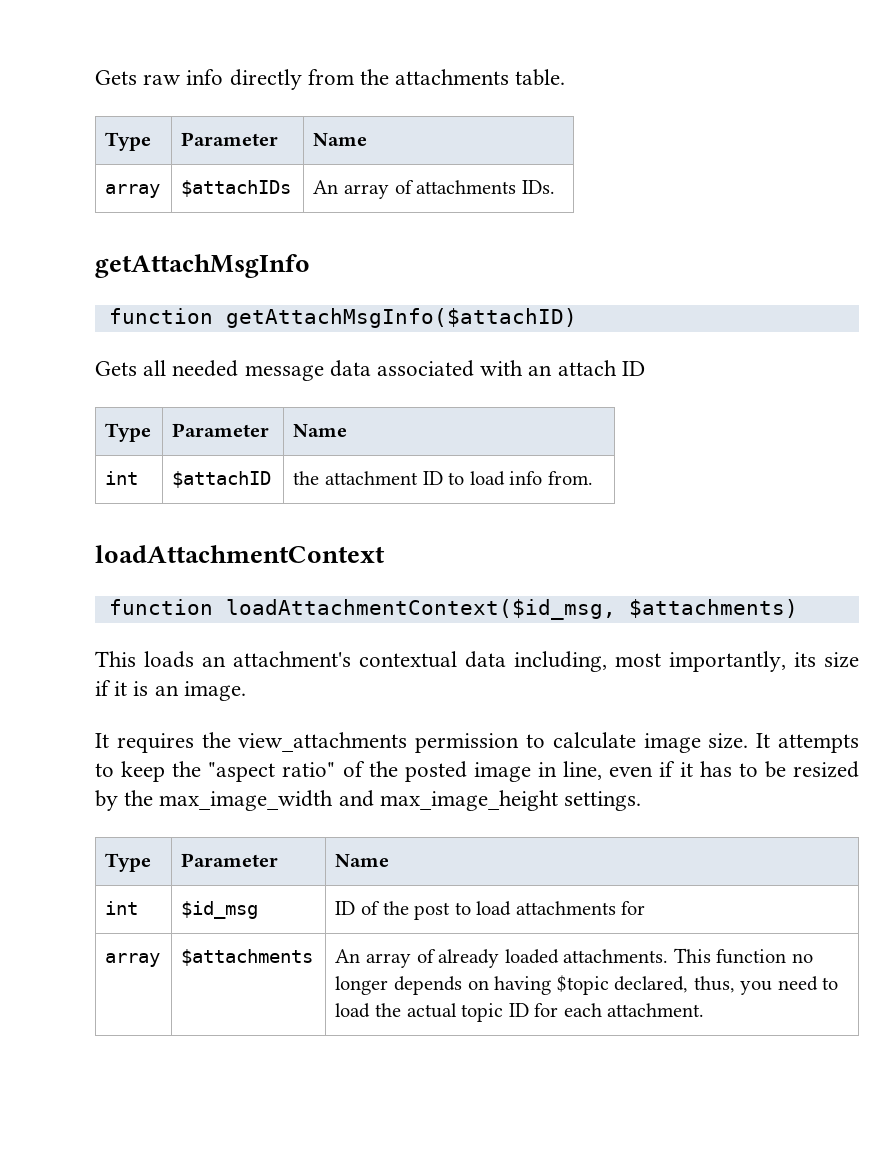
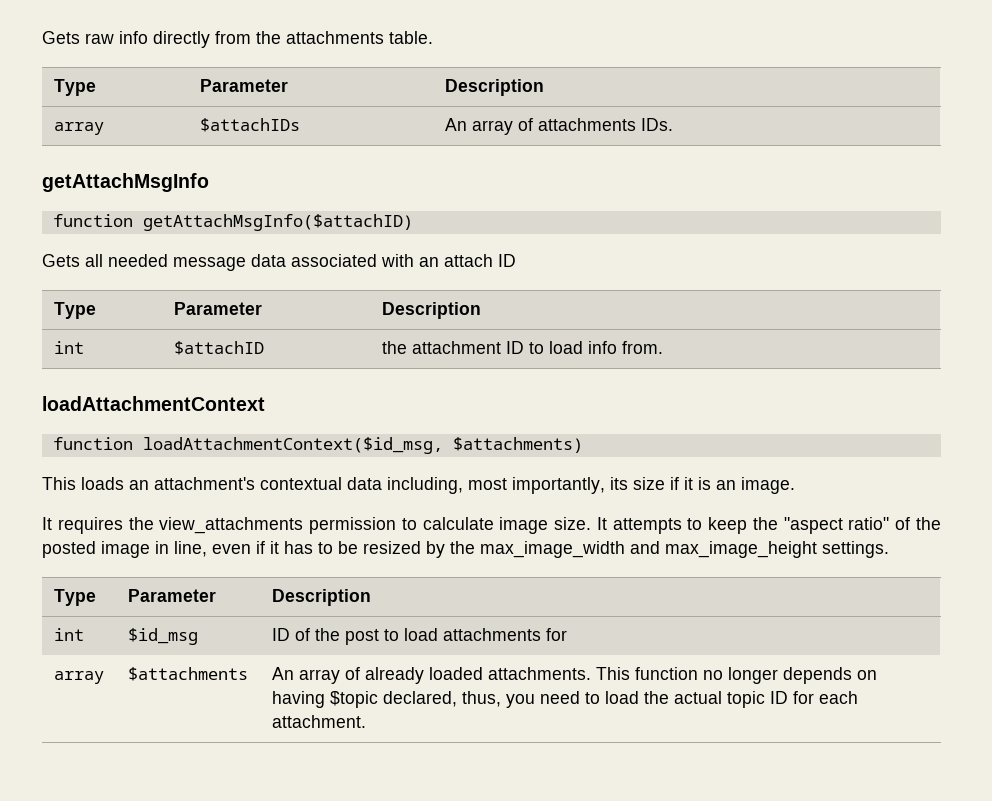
[313,133,368,146] Name -> [444,79,544,96] Description
[293,424,348,437] Name -> [381,302,481,319] Description
[335,854,390,867] Name -> [271,589,371,606] Description

